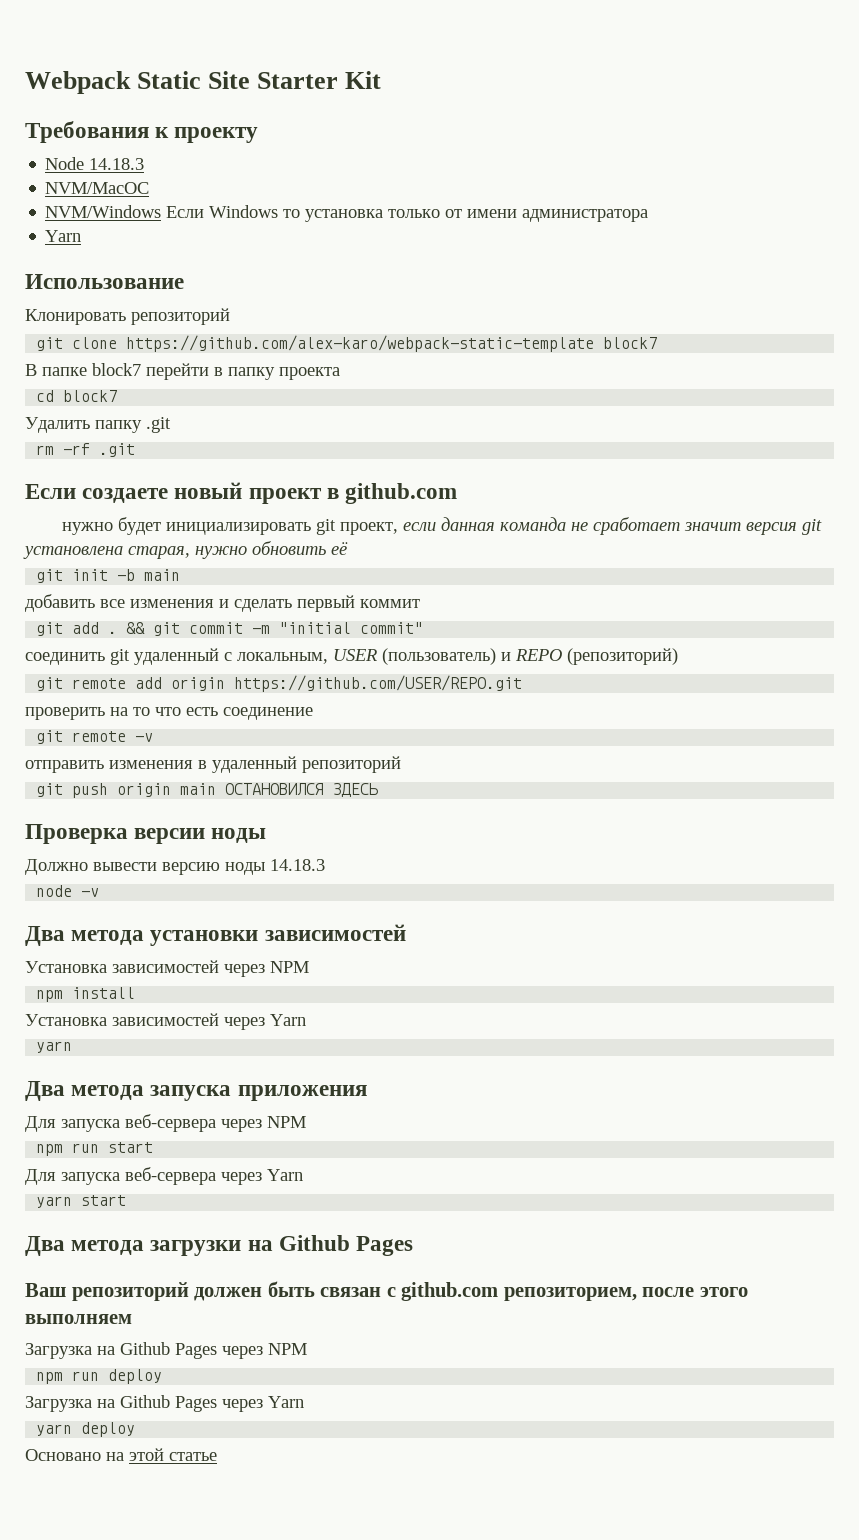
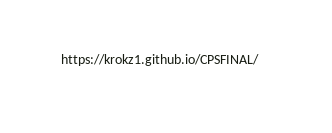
[25,71,382,94] [25,121,259,143] [45,157,145,170] [45,182,150,194] [45,205,649,222] [45,230,82,242] [25,274,184,289] [25,308,230,325] [36,335,658,352] [25,363,340,380] [36,390,118,402] [25,417,171,433] [36,443,136,457] [25,482,458,504] [61,517,822,535] [23,541,348,559] [36,569,181,583] [25,594,420,612] [36,622,424,636] [25,648,678,665] [36,675,523,692] [25,707,313,720] [36,730,154,744] [25,756,401,773] [36,783,379,798] [25,824,267,844] [25,859,325,875] [36,885,100,897] [25,924,406,946] [25,960,309,977] [36,987,136,1002] [25,1013,306,1030] [36,1041,73,1053] [25,1081,367,1101] [25,1114,306,1132] [36,1142,154,1156] [25,1167,303,1185] [36,1195,127,1208] [25,1235,414,1256] [25,1281,748,1301] [25,1314,132,1324] [25,1342,307,1359] [36,1369,163,1384] [25,1395,304,1412] [36,1422,136,1437] [25,1448,217,1461] Webpack Static Site Starter Kit // Требования к проекту // Node 14.18.3 // NVM/MacOC // NVM/Windows Если Windows то установка только от имени администратора // Yarn // Использование // Клонировать репозиторий // git clone https://github.com/alex-karo/webpack-static-template block7 // В папке block7 перейти в папку проекта // cd block7 // Удалить папку .git // rm -rf .git // Если создаете новый проект в github.com // нужно будет инициализировать git проект, если данная команда не сработает значит версия git установлена старая, нужно обновить её // git init -b main // добавить все изменения и сделать первый коммит // git add . && git commit -m "initial commit" // соединить git удаленный с локальным, USER (пользователь) и REPO (репозиторий) // git remote add origin https://github.com/USER/REPO.git // проверить на то что есть соединение // git remote -v // отправить изменения в удаленный репозиторий // git push origin main ОСТАНОВИЛСЯ ЗДЕСЬ // Проверка версии ноды // Должно вывести версию ноды 14.18.3 // node -v // Два метода установки зависимостей // Установка зависимостей через NPM // npm install // Установка зависимостей через Yarn // yarn // Два метода запуска приложения // Для запуска веб-сервера через NPM // npm run start // Для запуска веб-сервера через Yarn // yarn start // Два метода загрузки на Github Pages // Ваш репозиторий должен быть связан с github.com репозиторием, после этого выполняем // Загрузка на Github Pages через NPM // npm run deploy // Загрузка на Github Pages через Yarn // yarn deploy // Основано на этой статье -> [61,54,259,66] https://krokz1.github.io/CPSFINAL/

